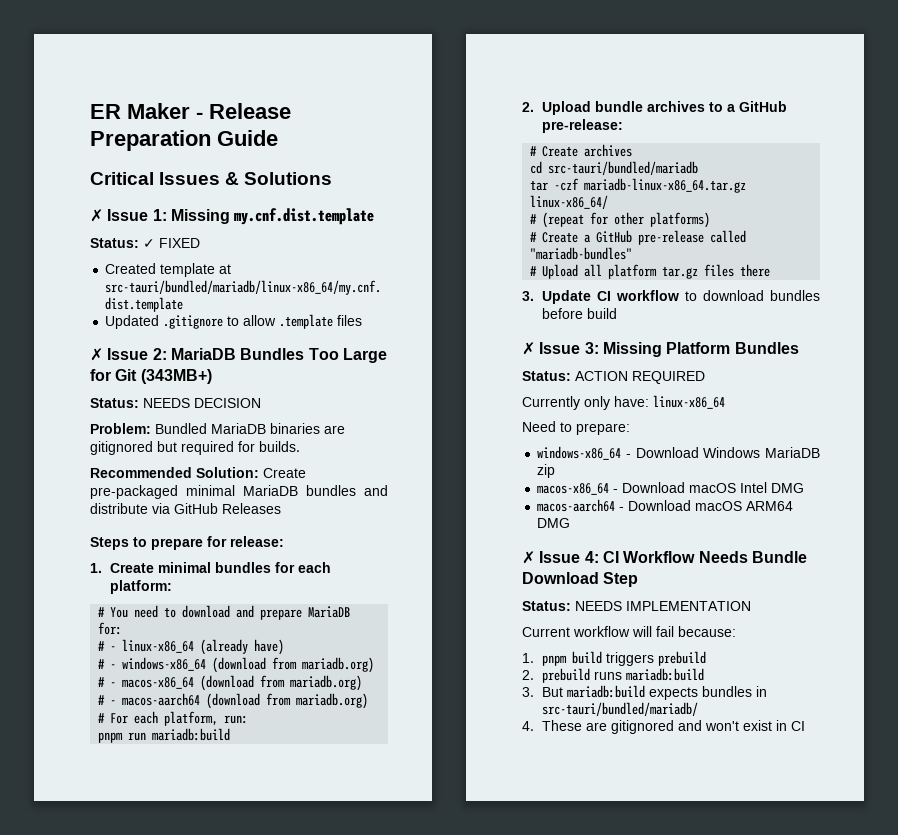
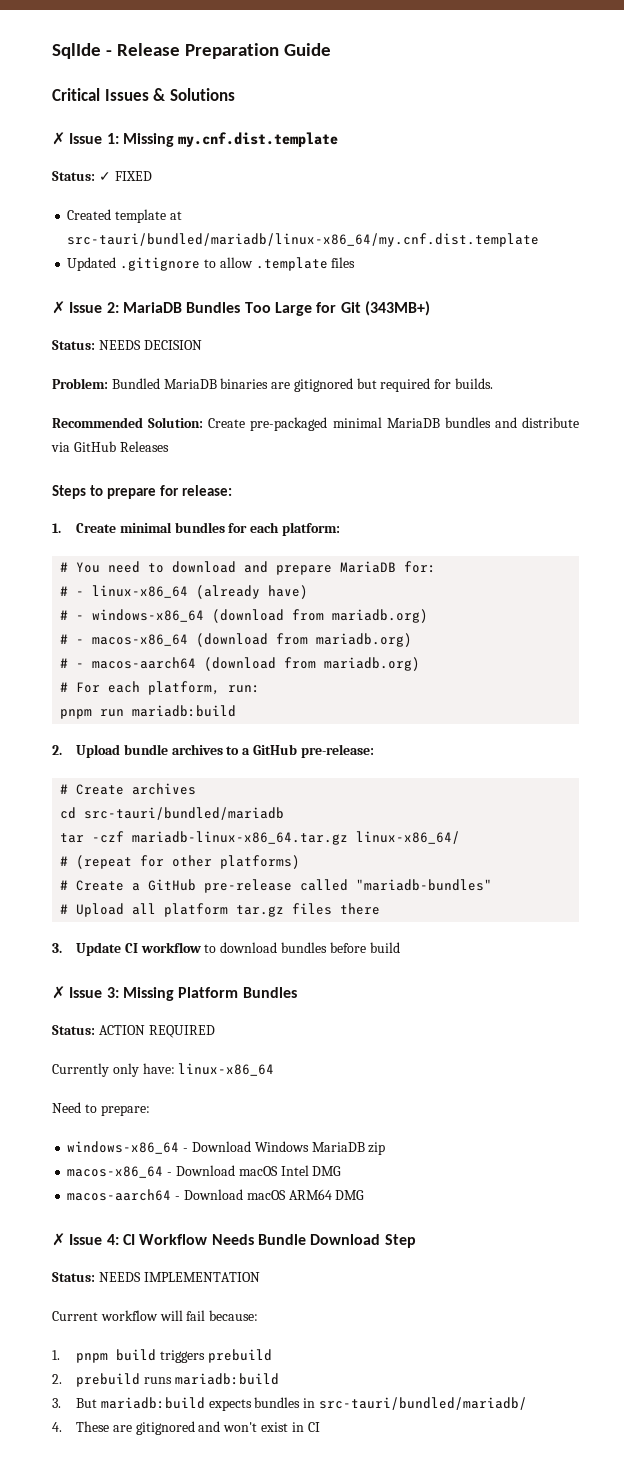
[90,103,190,119] ER Maker -> [52,43,101,59] SqlIde

